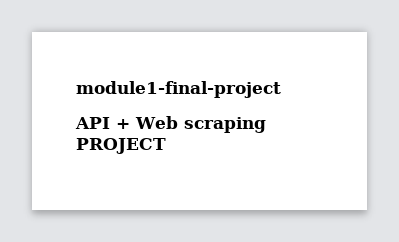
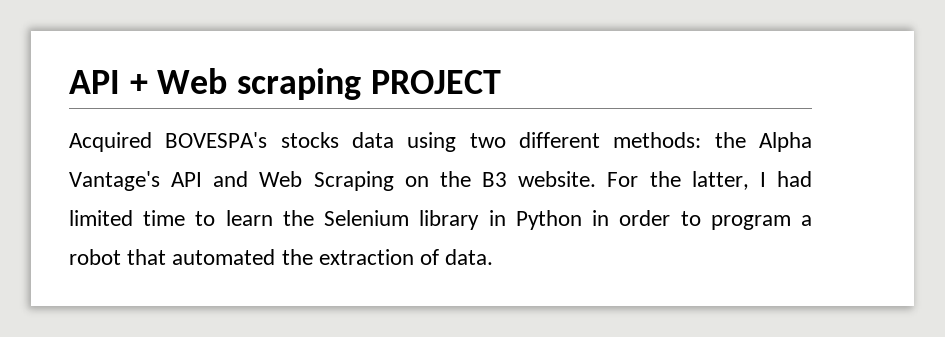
[76,81,281,98] module1-final-project // -> (69, 82) none
(166, 146) none -> [69,132,813,152] [69,171,813,191] [69,210,813,230] [69,249,494,265] // Acquired BOVESPA's stocks data using two different methods: the Alpha Vantage's API and Web Scraping on the B3 website. For the latter, I had limited time to learn the Selenium library in Python in order to program a robot that automated the extraction of data.

